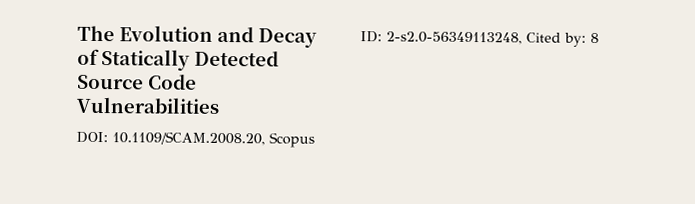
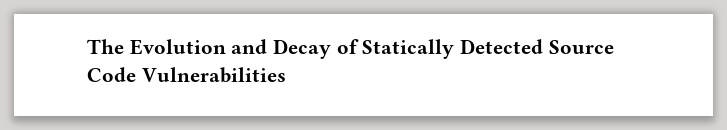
[76,131,315,148] [360,31,599,47] // DOI: 10.1109/SCAM.2008.20, Scopus ID: 2-s2.0-56349113248, Cited by: 8 -> (286, 75) none

